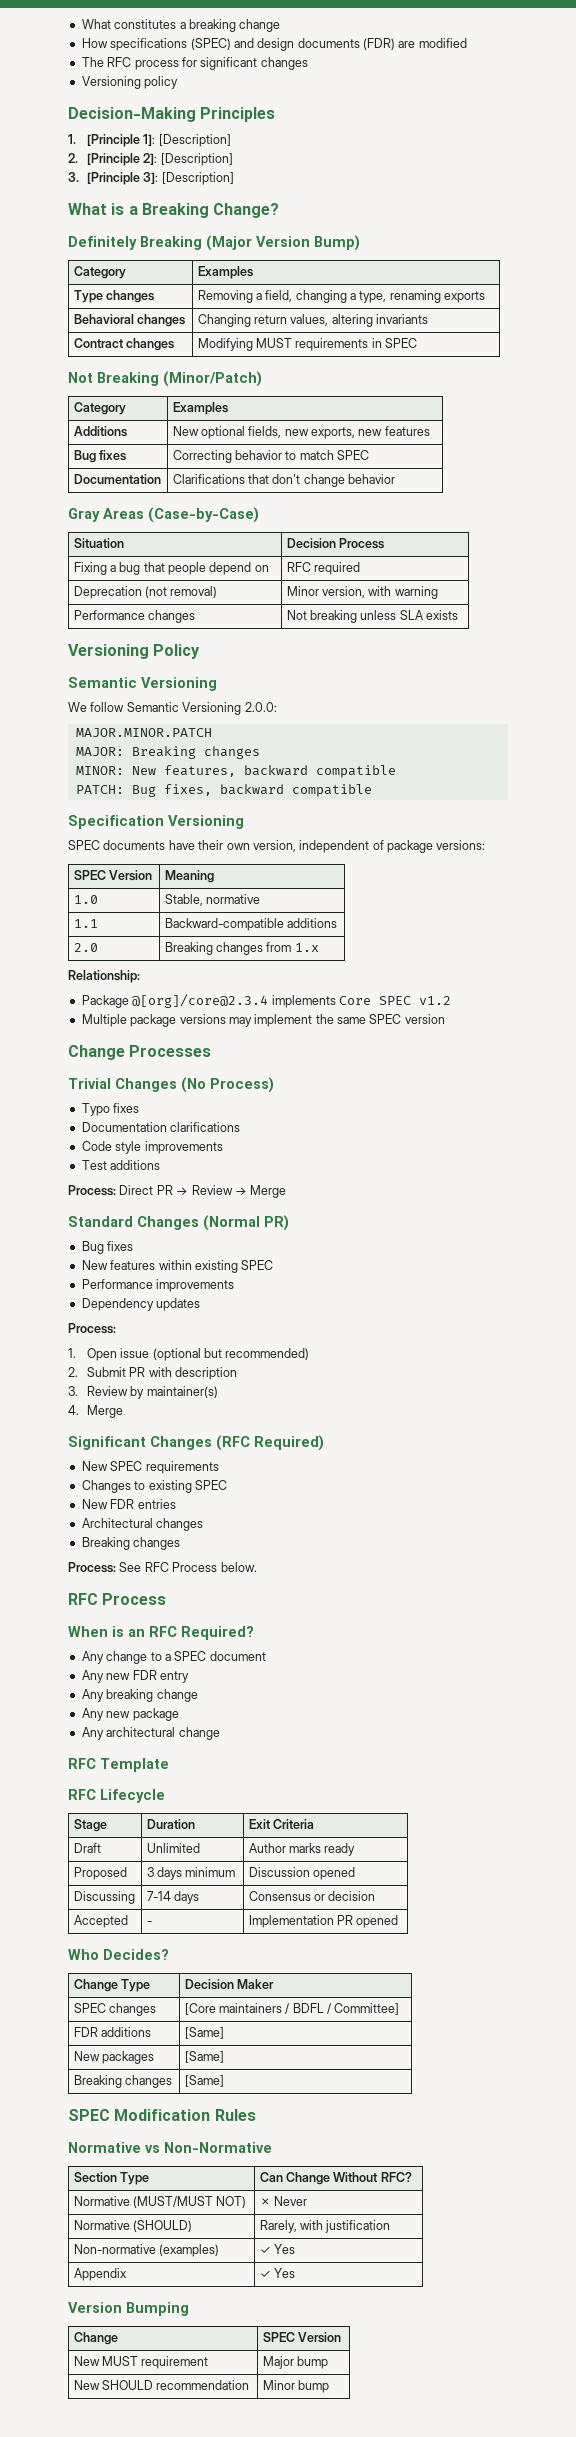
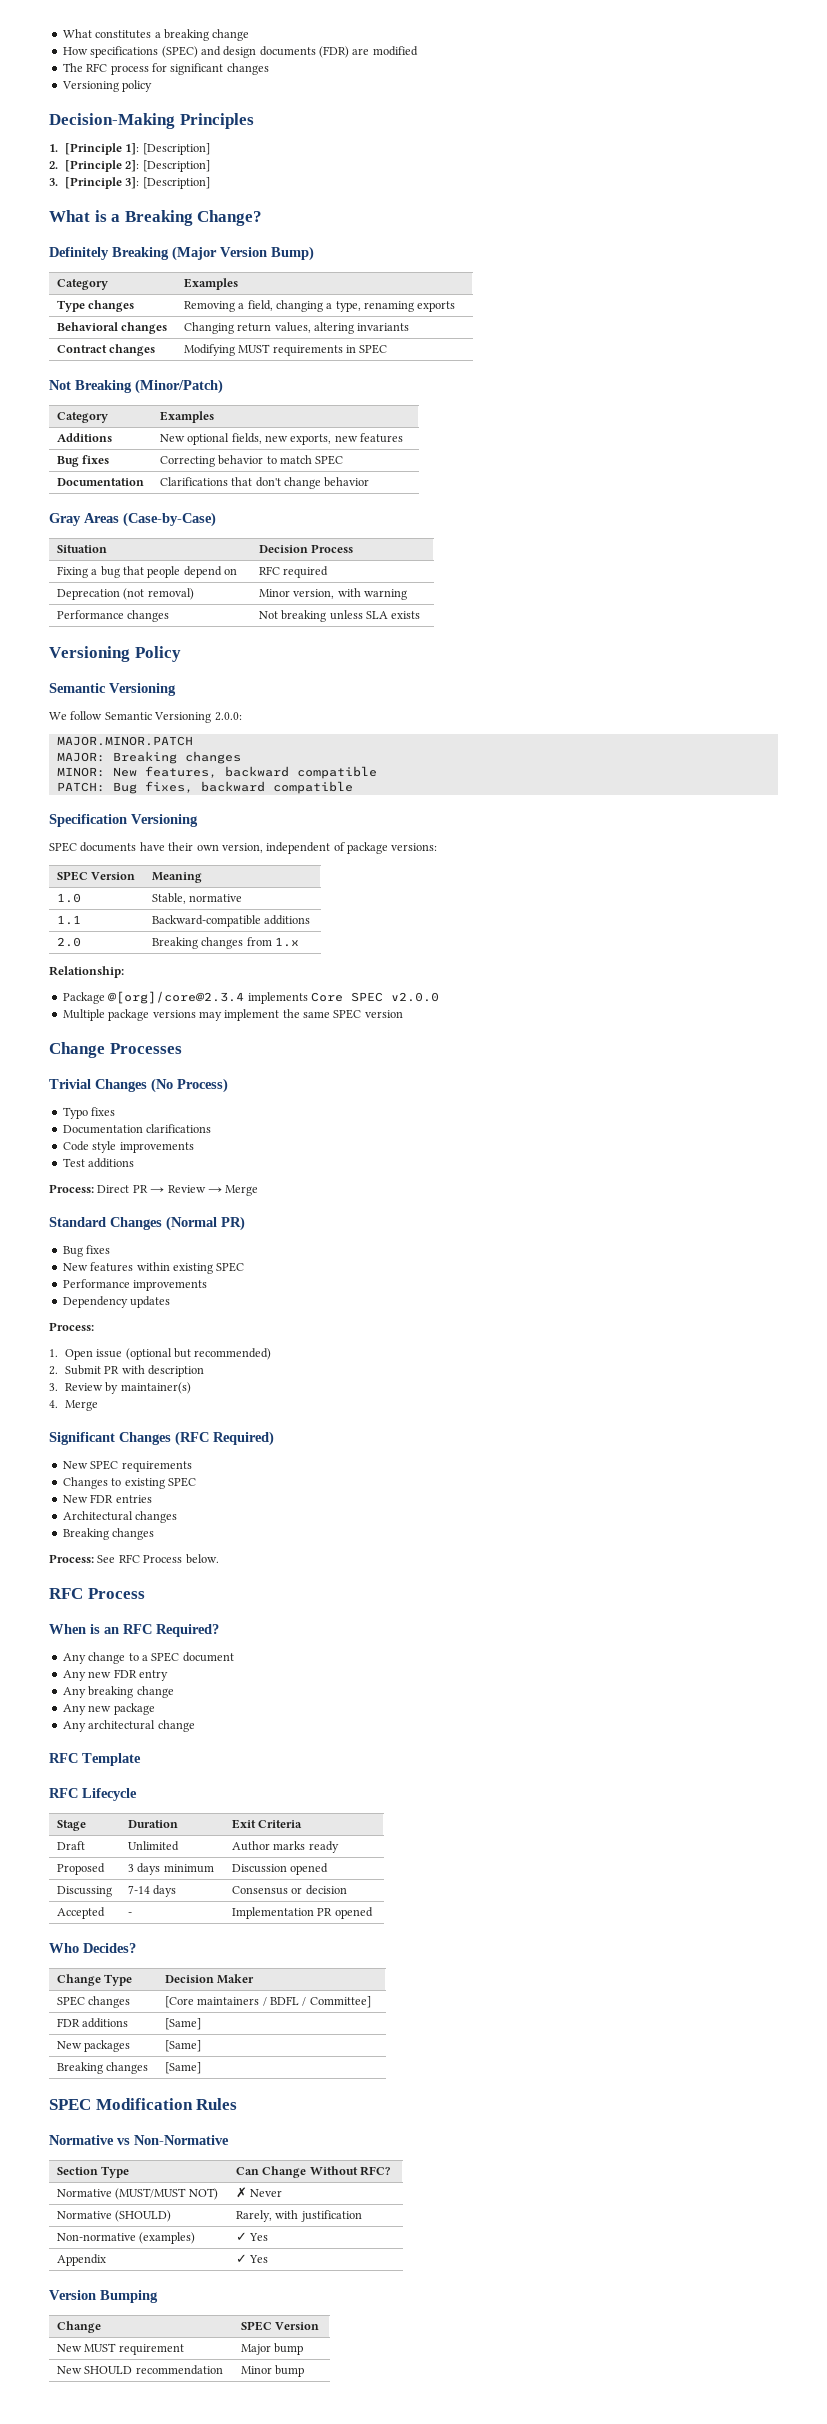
[418,996,451,1005] v1.2 -> [390,992,439,1002] v2.0.0

